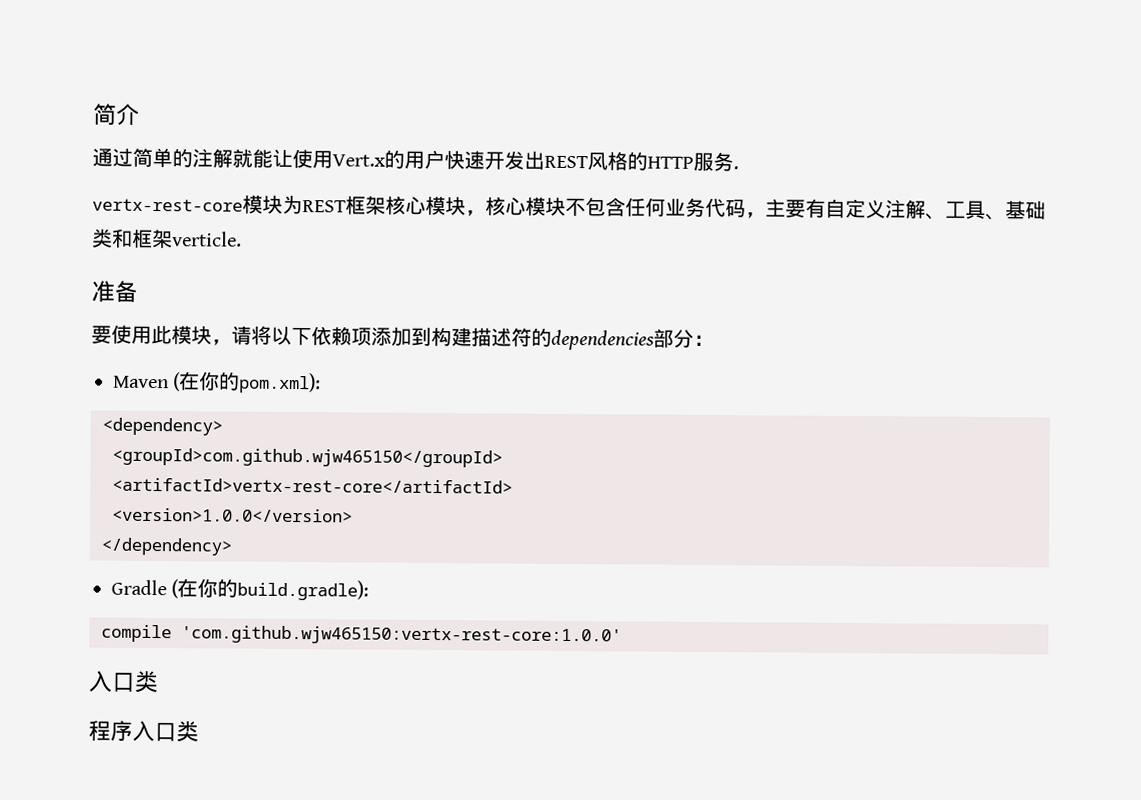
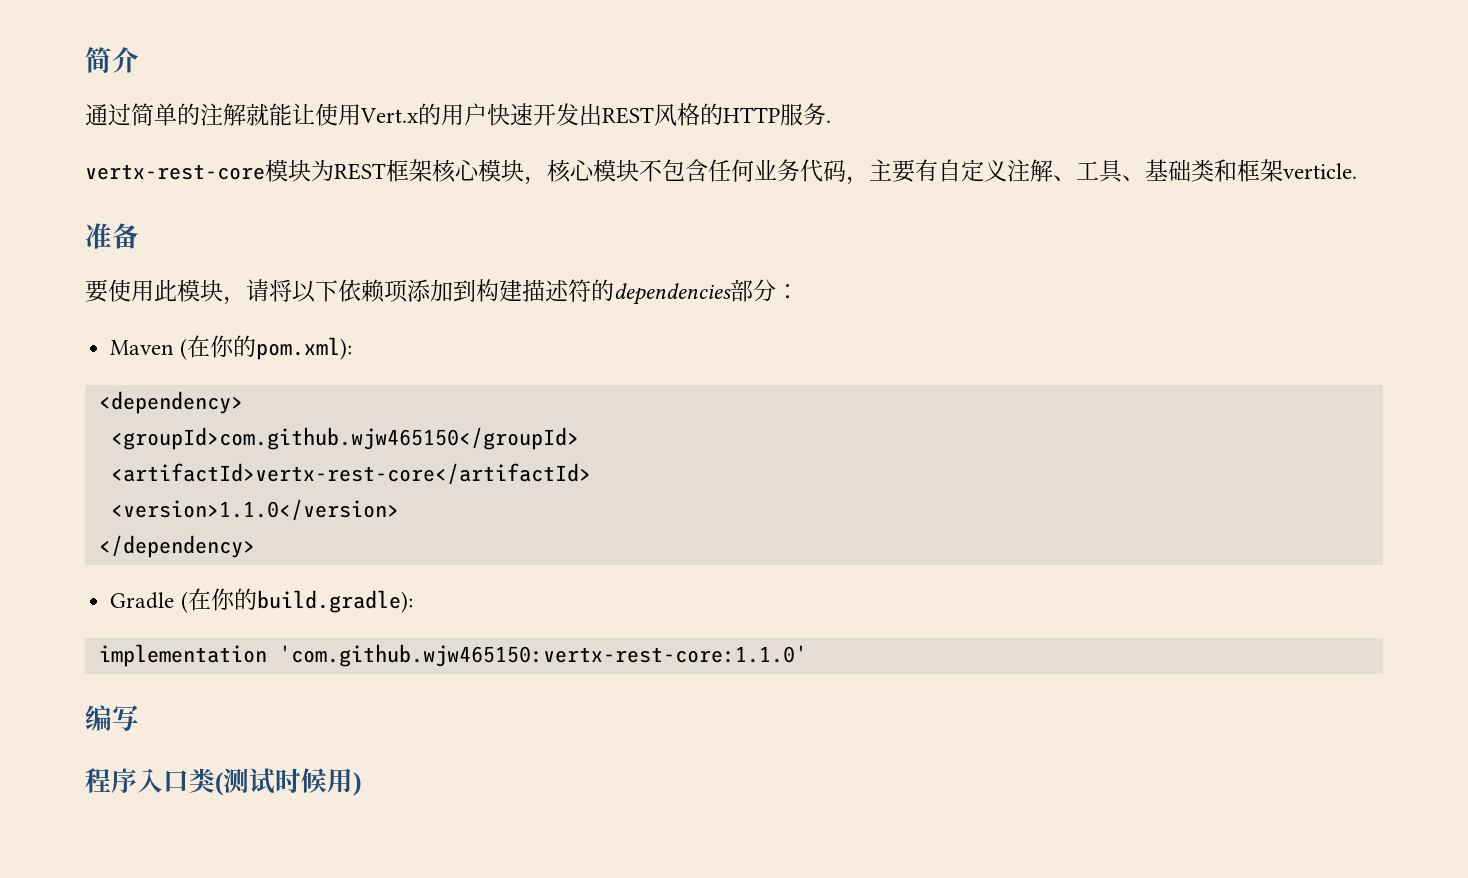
[112,507,353,523] <version>1.0.0</version> -> [110,499,399,521] <version>1.1.0</version>
[101,624,622,646] [88,670,159,694] compile 'com.github.wjw465150:vertx-rest-core:1.0.0' // 入口类 -> [98,644,807,667] [85,705,139,731] implementation 'com.github.wjw465150:vertx-rest-core:1.1.0' // 编写
(199, 731) none -> [215,768,361,796] (测试时候用)

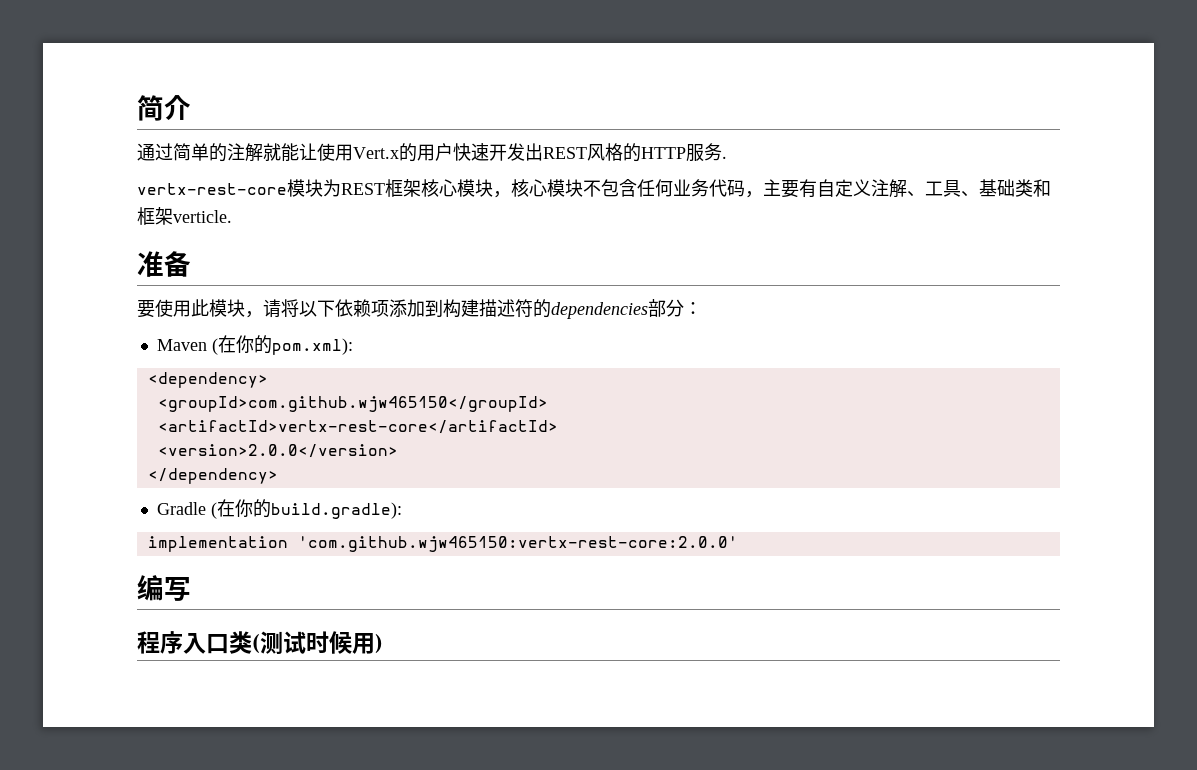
[110,499,399,521] <version>1.1.0</version> -> [157,444,398,458] <version>2.0.0</version>
[278,644,807,667] 'com.github.wjw465150:vertx-rest-core:1.1.0' -> [297,536,738,552] 'com.github.wjw465150:vertx-rest-core:2.0.0'

